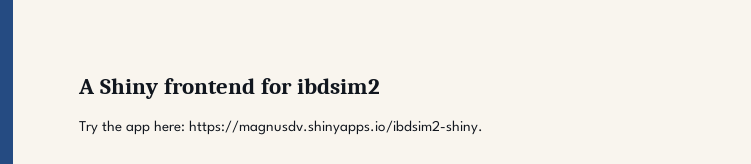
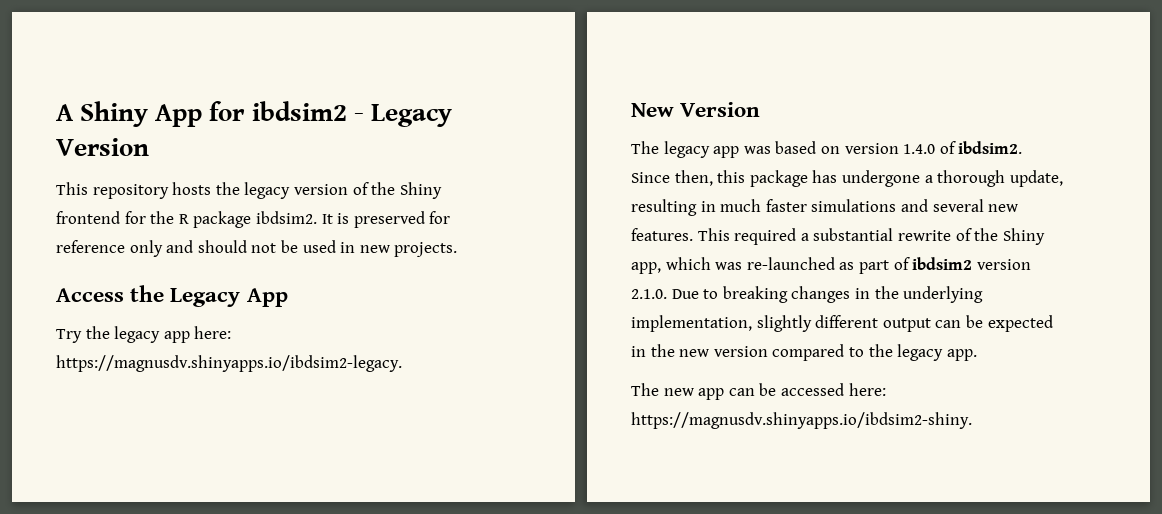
[164,78,381,94] frontend for ibdsim2 -> [155,101,452,127] [56,138,149,156] [56,182,442,199] [56,211,451,228] [56,240,458,257] [56,285,288,307] App for ibdsim2 - Legacy Version // This repository hosts the legacy version of the Shiny frontend for the R package ibdsim2. It is preserved for reference only and should not be used in new projects. // Access the Legacy App
(123, 126) none -> [114,326,161,343] legacy
(186, 126) none -> [56,355,402,372] [631,102,761,117] [631,141,1023,158] [631,170,1063,187] [631,199,1019,216] [631,228,1045,245] [631,257,1031,274] [631,286,984,303] [631,315,1053,332] [631,344,977,361] [631,383,886,400] https://magnusdv.shinyapps.io/ibdsim2-legacy. // New Version // The legacy app was based on version 1.4.0 of ibdsim2. Since then, this package has undergone a thorough update, resulting in much faster simulations and several new features. This required a substantial rewrite of the Shiny app, which was re-launched as part of ibdsim2 version 2.1.0. Due to breaking changes in the underlying implementation, slightly different output can be expected in the new version compared to the legacy app. // The new app can be accessed here:

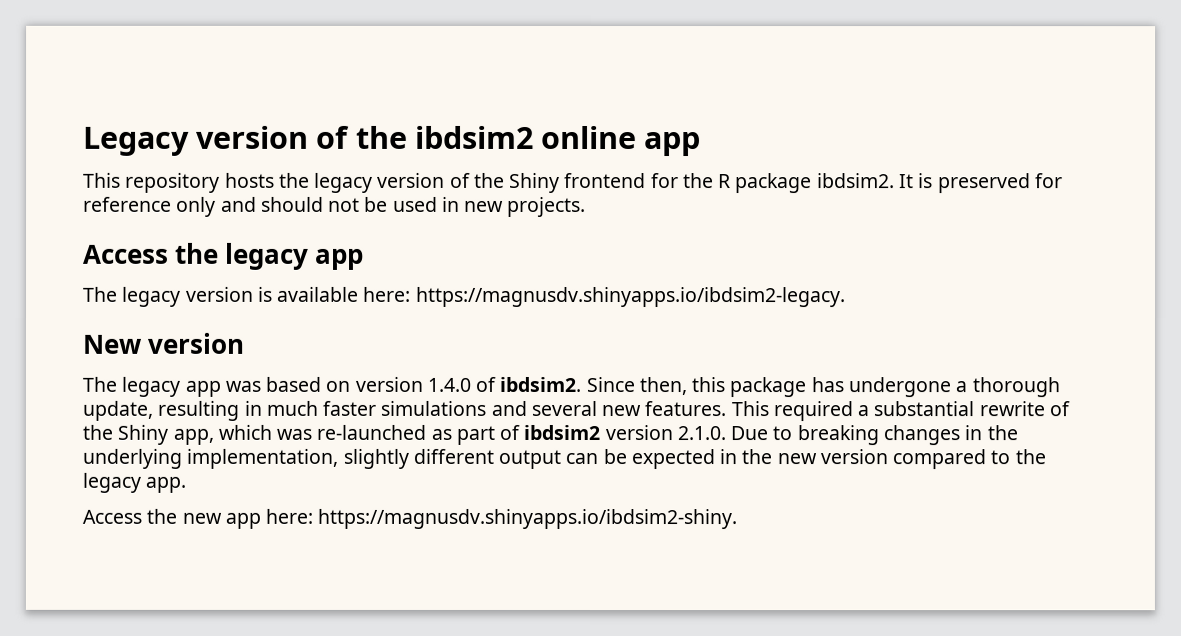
[56,101,452,127] [56,138,149,156] A Shiny App for ibdsim2 - Legacy Version -> [83,125,702,157] Legacy version of the ibdsim2 online app
[170,288,288,307] [56,326,190,343] Legacy App // Try the legacy app -> [225,242,365,270] [83,286,360,307] legacy app // The legacy version is available
[680,102,761,117] Version -> [147,332,245,354] version
[631,383,844,400] The new app can be accessed -> [82,508,261,529] Access the new app

